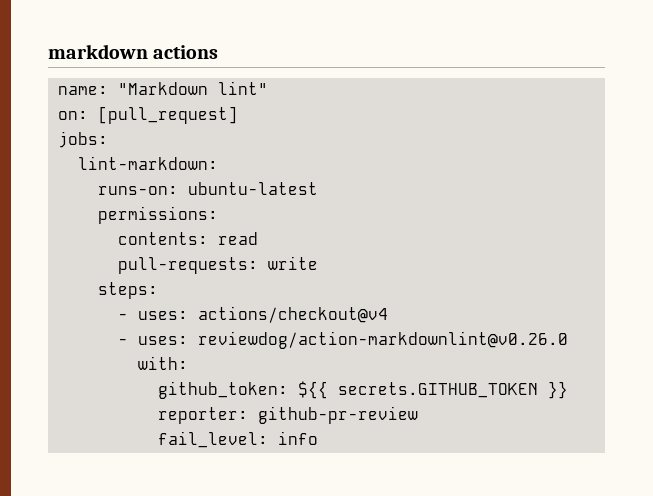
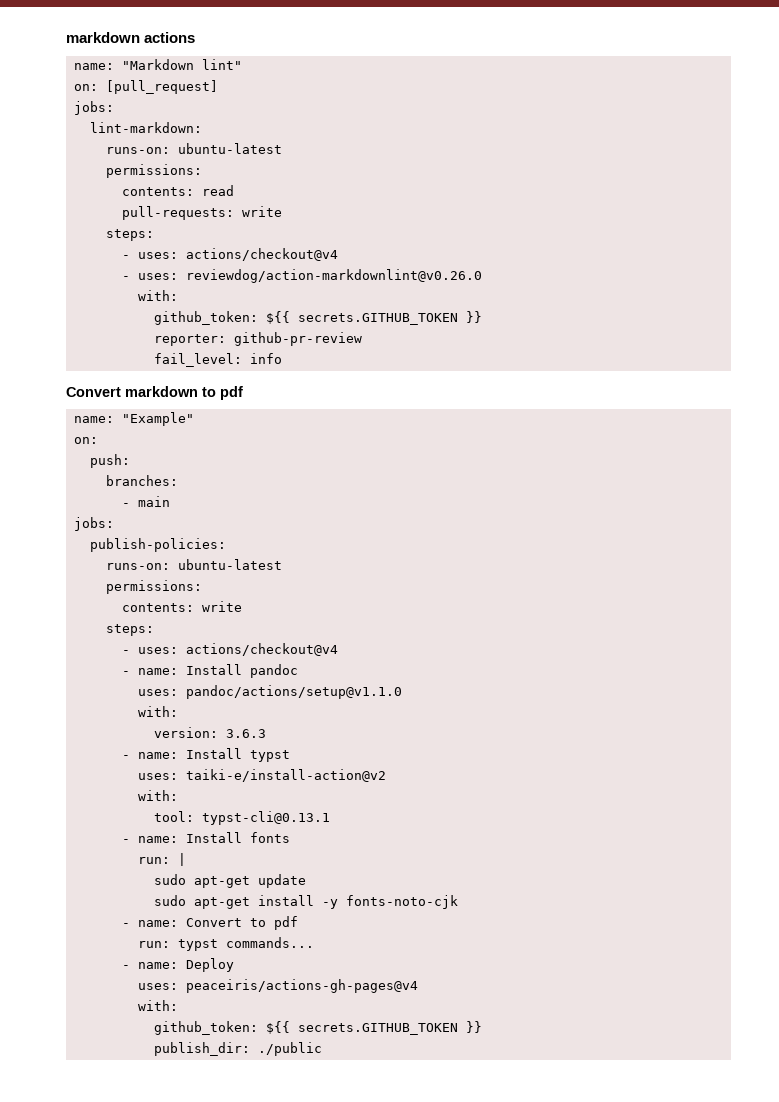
(318, 438) none -> [66,386,243,400] [73,412,194,426] [73,437,98,444] [89,454,130,468] [105,475,178,486] [121,496,170,507] [73,517,114,531] [89,538,226,552] [105,559,282,570] [105,580,202,594] [121,601,242,612] [105,624,154,636] [121,643,338,656] [121,664,298,678] [137,685,402,699] [137,706,178,717] [153,727,266,738] [121,748,290,762] [137,769,386,782] [137,790,178,801] [153,811,330,825] [121,832,290,843] [137,853,186,866] [153,874,306,888] [153,895,458,909] [121,916,298,930] [137,937,314,951] [121,958,234,972] [137,979,418,993] [137,1000,178,1011] [153,1021,482,1035] [153,1042,322,1056] // Convert markdown to pdf // name: "Example" // on: // push: // branches: // - main // jobs: // publish-policies: // runs-on: ubuntu-latest // permissions: // contents: write // steps: // - uses: actions/checkout@v4 // - name: Install pandoc // uses: pandoc/actions/setup@v1.1.0 // with: // version: 3.6.3 // - name: Install typst // uses: taiki-e/install-action@v2 // with: // tool: typst-cli@0.13.1 // - name: Install fonts // run: | // sudo apt-get update // sudo apt-get install -y fonts-noto-cjk // - name: Convert to pdf // run: typst commands... // - name: Deploy // uses: peaceiris/actions-gh-pages@v4 // with: // github_token: ${{ secrets.GITHUB_TOKEN }} // publish_dir: ./public

